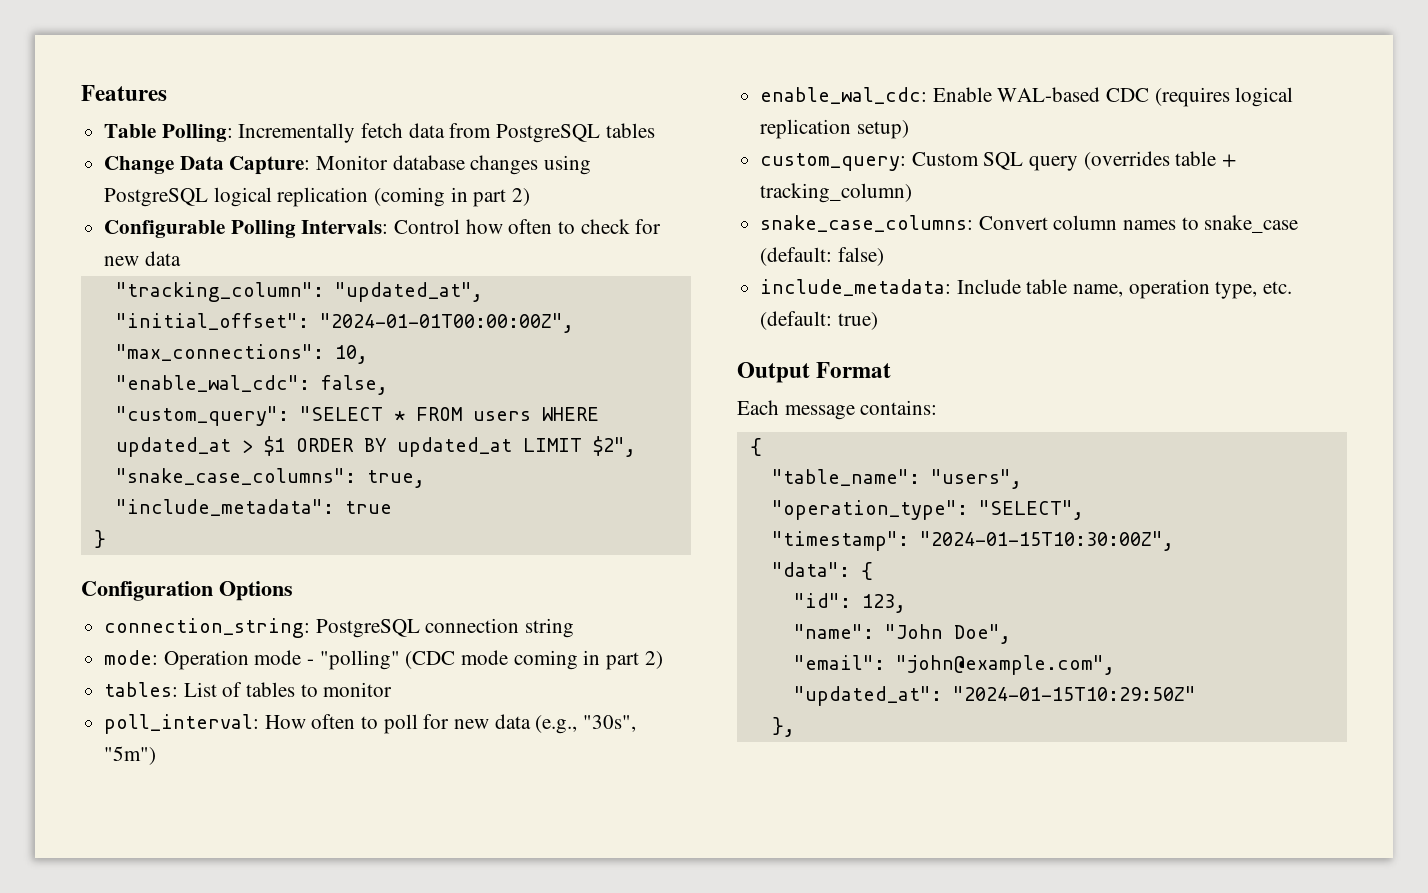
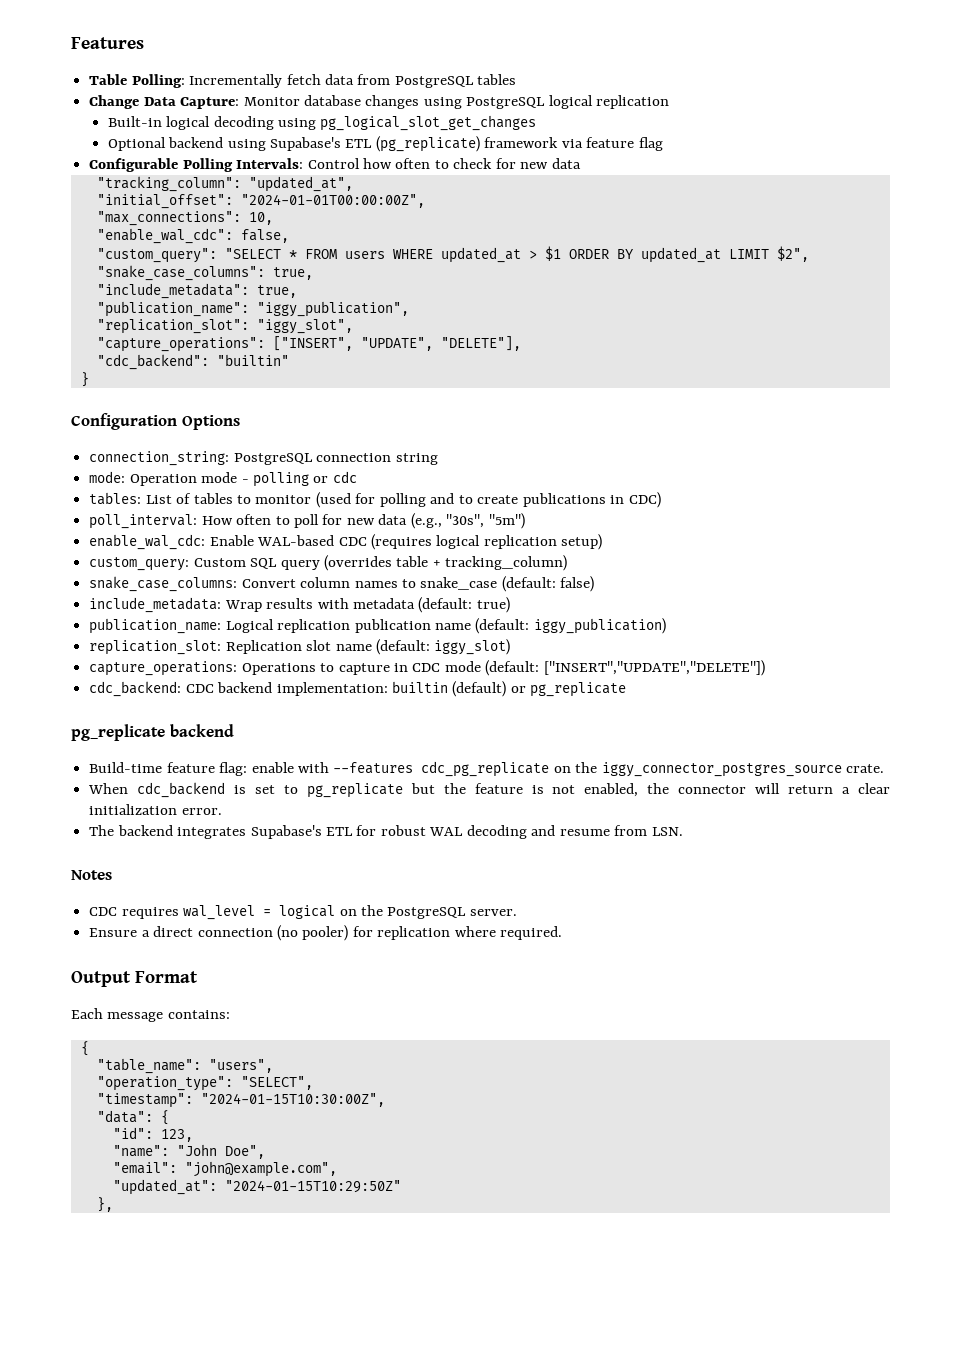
[374,187,531,207] (coming in part 2) -> [107,115,537,131] [107,136,663,152] // Built-in logical decoding using pg_logical_slot_get_changes // Optional backend using Supabase's ETL (pg_replicate) framework via feature flag
[344,501,392,514] true -> [256,285,297,298] [96,301,409,317] [96,319,353,334] [96,336,521,352] [96,354,289,370] true, // "publication_name": "iggy_publication", // "replication_slot": "iggy_slot", // "capture_operations": ["INSERT", "UPDATE", "DELETE"], // "cdc_backend": "builtin"
[319,650,663,670] "polling" (CDC mode coming in part 2) -> [252,471,357,487] polling or cdc
(393, 689) none -> [315,492,661,508] (used for polling and to create publications in CDC)
[956,279,1293,299] [760,311,878,330] Include table name, operation type, etc. (default: true) -> [224,597,510,613] [89,618,666,634] [89,639,511,655] [89,660,765,676] [89,681,627,697] [71,724,234,741] [89,761,885,777] [88,782,890,798] [89,804,222,815] [89,825,683,839] [71,870,112,880] [89,905,517,920] [89,925,563,941] Wrap results with metadata (default: true) // publication_name: Logical replication publication name (default: iggy_publication) // replication_slot: Replication slot name (default: iggy_slot) // capture_operations: Operations to capture in CDC mode (default: ["INSERT","UPDATE","DELETE"]) // cdc_backend: CDC backend implementation: builtin (default) or pg_replicate // pg_replicate backend // Build-time feature flag: enable with --features cdc_pg_replicate on the iggy_connector_postgres_source crate. // When cdc_backend is set to pg_replicate but the feature is not enabled, the connector will return a clear initialization error. // The backend integrates Supabase's ETL for robust WAL decoding and resume from LSN. // Notes // CDC requires wal_level = logical on the PostgreSQL server. // Ensure a direct connection (no pooler) for replication where required.

